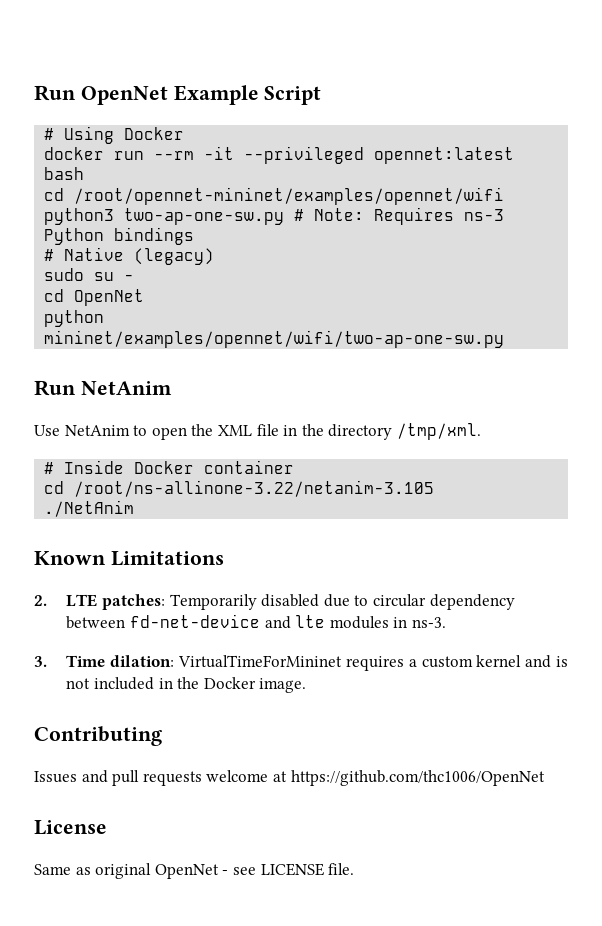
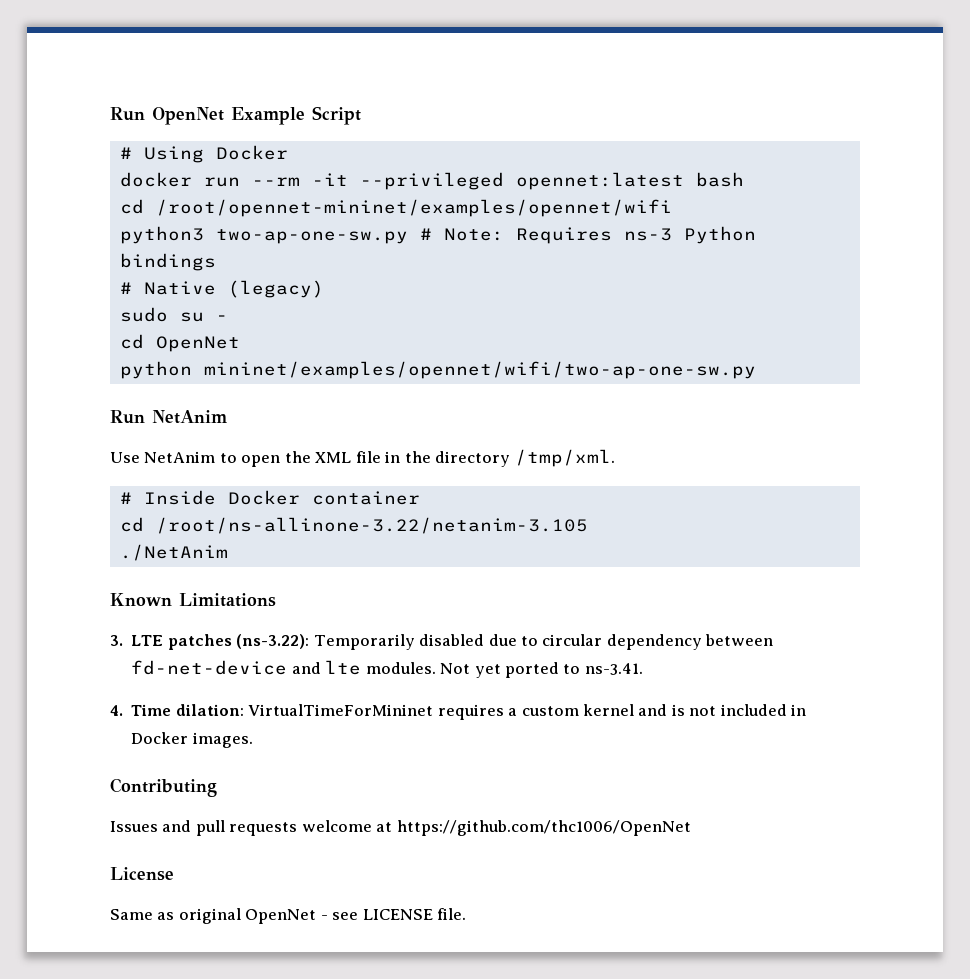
[34,594,165,610] 2. LTE patches: -> [110,634,310,650] 3. LTE patches (ns-3.22):
[329,616,446,629] [34,656,47,667] modules in ns-3. // 3. -> [365,662,643,678] [110,705,123,716] modules. Not yet ported to ns-3.41. // 4.
[177,677,307,693] the Docker image. -> [131,732,253,748] Docker images.

